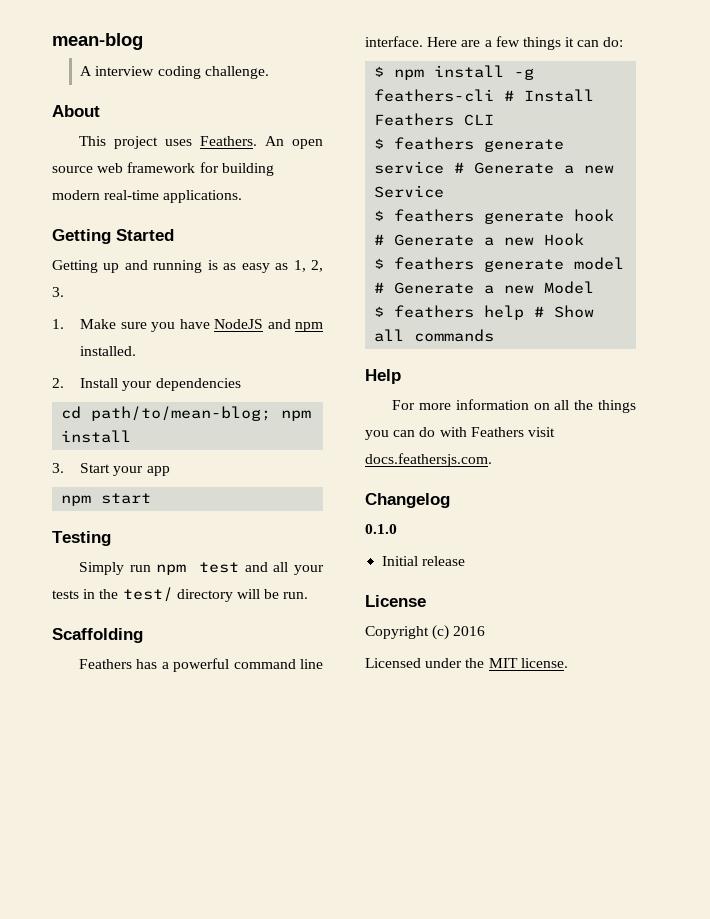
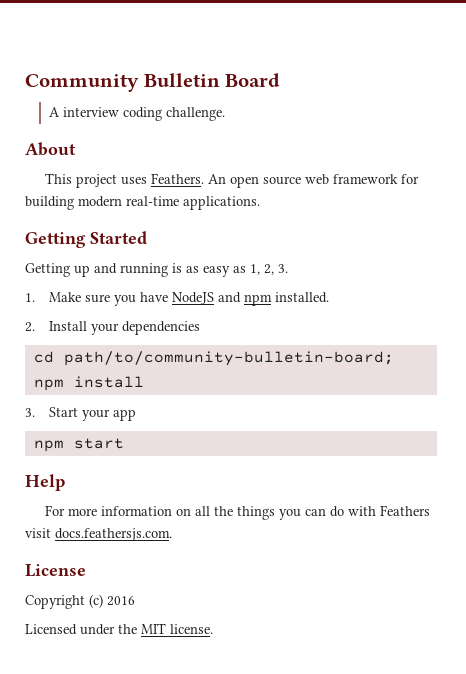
[52,33,143,50] mean-blog -> [25,73,281,92] Community Bulletin Board
[91,406,272,421] path/to/mean-blog; -> [63,351,394,366] path/to/community-bulletin-board;
[52,531,111,546] [79,562,325,575] [52,587,309,602] [52,628,143,643] [79,658,324,672] [365,36,624,50] [374,65,535,80] [374,89,595,102] [374,113,495,126] [374,137,565,152] [374,161,615,174] [374,185,445,198] [374,209,615,224] [374,233,585,246] [374,257,625,272] [374,281,595,294] [374,305,595,320] [374,329,495,342] // Testing // Simply run npm test and all your tests in the test/ directory will be run. // Scaffolding // Feathers has a powerful command line interface. Here are a few things it can do: // $ npm install -g feathers-cli # Install Feathers CLI // $ feathers generate service # Generate a new Service // $ feathers generate hook # Generate a new Hook // $ feathers generate model # Generate a new Model // $ feathers help # Show all commands -> (124, 443) none
[365,493,450,508] [365,524,397,534] [382,556,466,566] // Changelog // 0.1.0 // Initial release -> (172, 534) none

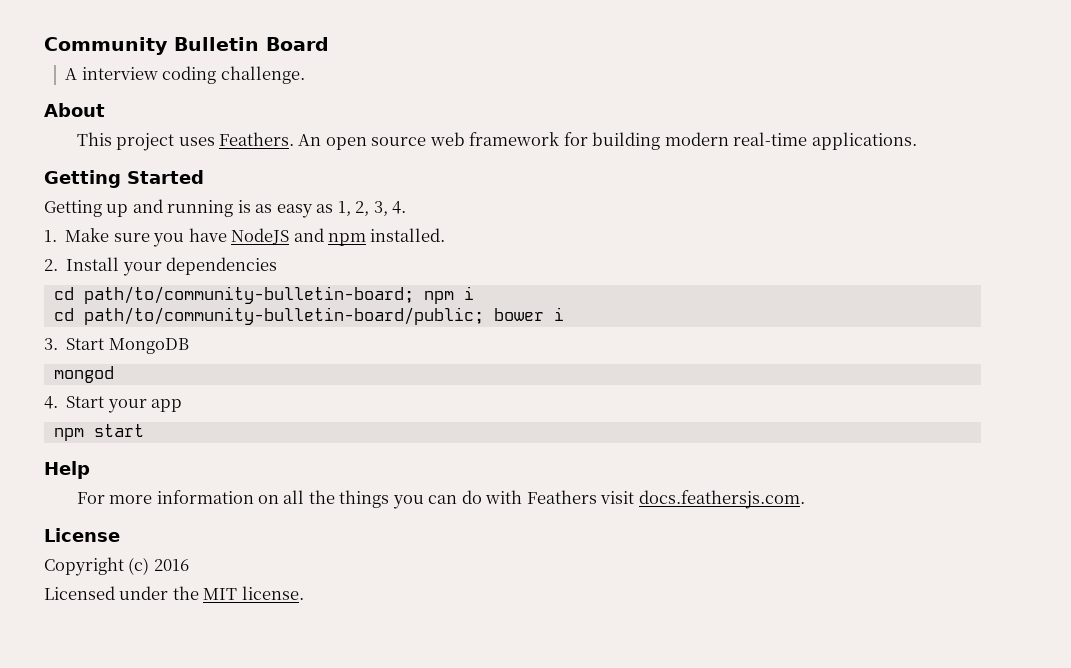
[278,264,288,273] 3. -> [373,201,407,216] 3, 4.
[73,376,144,388] [25,408,35,417] install // 3. -> [463,286,474,300] [53,307,564,325] [44,338,189,354] [53,366,114,383] [44,396,58,409] i // cd path/to/community-bulletin-board/public; bower i // 3. Start MongoDB // mongod // 4.

